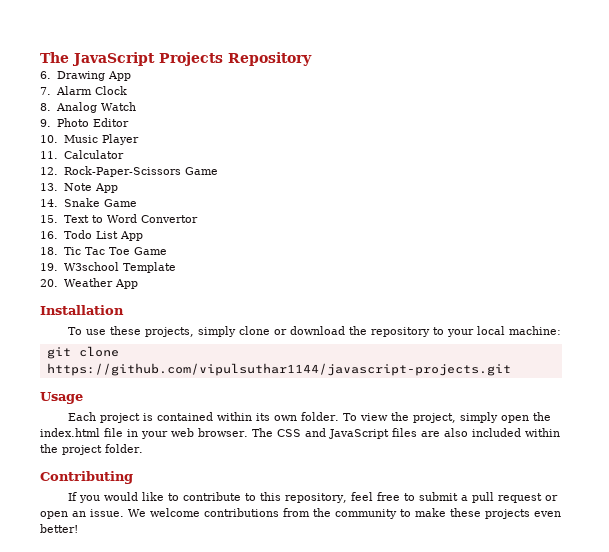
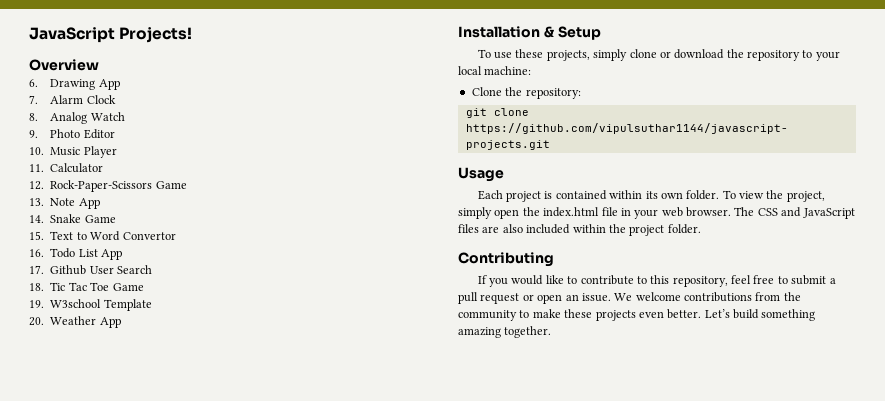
[40,52,312,66] The JavaScript Projects Repository -> [29,27,193,43] [29,59,99,71] JavaScript Projects! // Overview
(143, 236) none -> [29,265,153,275] // 17. Github User Search
(124, 310) none -> [543,26,601,40] & Setup
(562, 330) none -> [471,87,581,99] // Clone the repository:
[40,524,78,533] better! -> [667,309,816,321] [458,326,552,338] better. Let’s build something amazing together.

